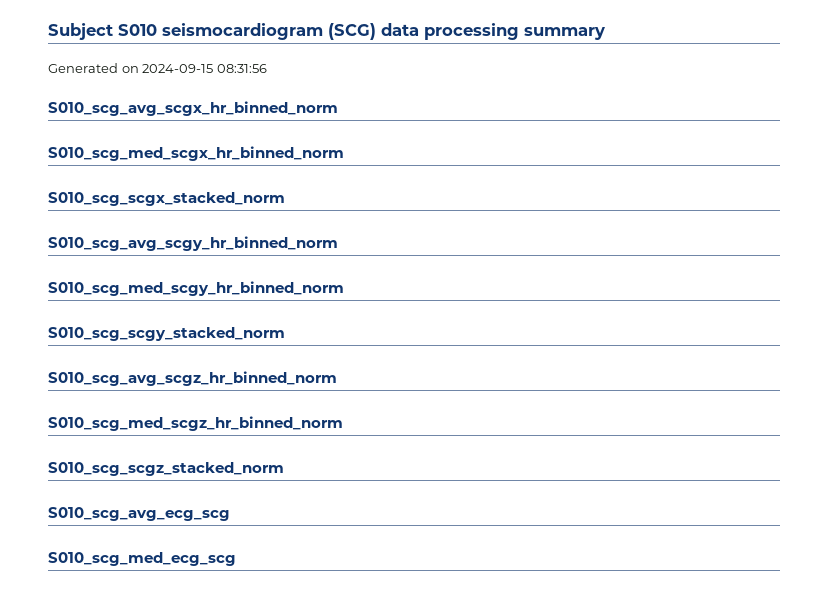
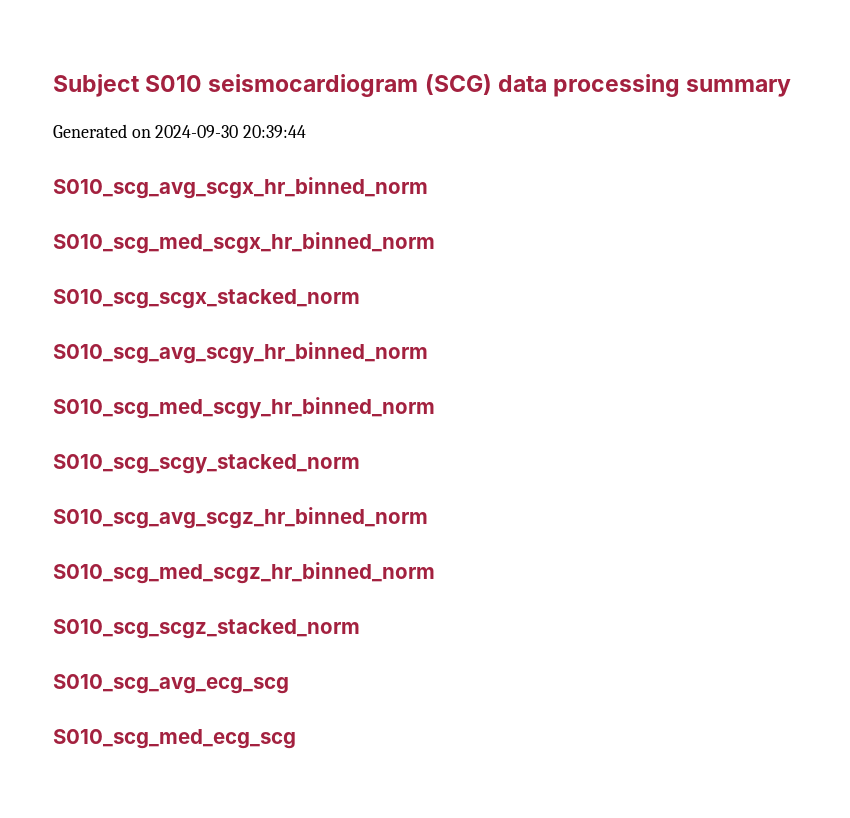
[142,64,267,73] 2024-09-15 08:31:56 -> [155,125,307,138] 2024-09-30 20:39:44

